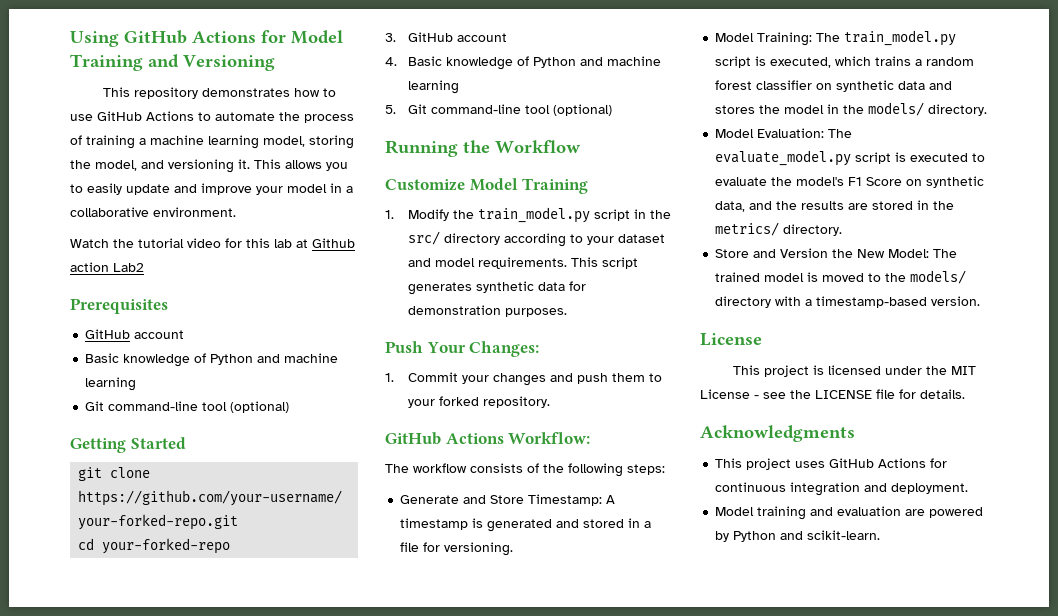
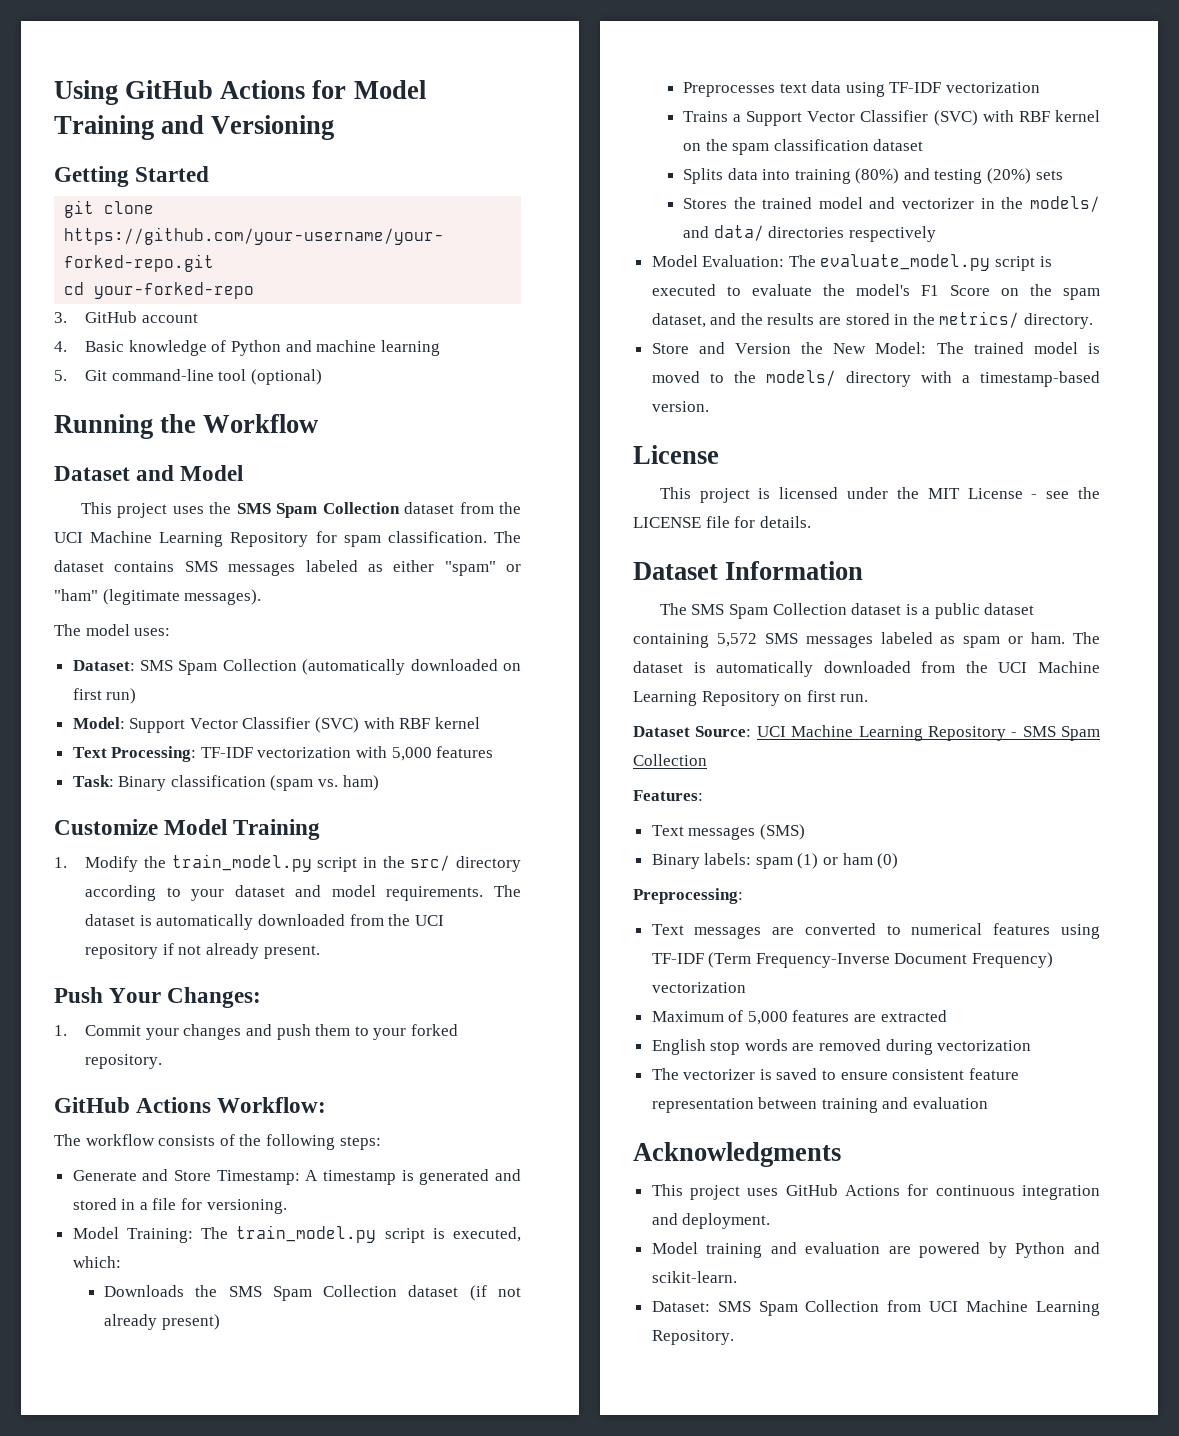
[103,87,337,99] [70,111,354,123] [70,135,354,149] [70,159,348,173] [70,183,353,195] [70,207,236,217] [70,238,355,248] [70,262,144,272] [70,298,168,314] [85,329,185,339] [85,353,339,367] [85,377,137,391] [85,401,290,413] // This repository demonstrates how to use GitHub Actions to automate the process of training a machine learning model, storing the model, and versioning it. This allows you to easily update and improve your model in a collaborative environment. // Watch the tutorial video for this lab at Github action Lab2 // Prerequisites // GitHub account // Basic knowledge of Python and machine learning // Git command-line tool (optional) -> (335, 127) none
(581, 146) none -> [54,465,244,481] [80,502,522,518] [54,531,521,547] [54,560,521,576] [54,589,262,605] [54,624,171,636] [72,659,521,675] [72,688,137,704] [72,717,480,733] [72,746,494,762] [72,775,379,791] // Dataset and Model // This project uses the SMS Spam Collection dataset from the UCI Machine Learning Repository for spam classification. The dataset contains SMS messages labeled as either "spam" or "ham" (legitimate messages). // The model uses: // Dataset: SMS Spam Collection (automatically downloaded on first run) // Model: Support Vector Classifier (SVC) with RBF kernel // Text Processing: TF-IDF vectorization with 5,000 features // Task: Binary classification (spam vs. ham)
[571,257,639,269] [408,281,587,295] [408,305,568,317] This script generates synthetic data for demonstration purposes. -> [494,885,521,897] [85,914,444,930] [85,943,320,959] The dataset is automatically downloaded from the UCI repository if not already present.
[835,56,975,66] [715,80,953,92] [715,102,988,116] which trains a random forest classifier on synthetic data and stores the model in the models/ directory. -> [72,1256,121,1268] [103,1285,521,1301] [103,1314,220,1330] [682,81,1040,97] [682,110,1100,126] [682,139,924,155] [682,168,1063,184] [682,196,1100,212] [682,225,936,242] which: // Downloads the SMS Spam Collection dataset (if not already present) // Preprocesses text data using TF-IDF vectorization // Trains a Support Vector Classifier (SVC) with RBF kernel on the spam classification dataset // Splits data into training (80%) and testing (20%) sets // Stores the trained model and vectorizer in the models/ and data/ directories respectively
[926,176,985,188] [715,201,746,212] synthetic data, -> [1029,284,1100,300] [651,313,706,328] the spam dataset,
(965, 394) none -> [633,561,864,580] [659,603,1035,619] [633,632,1100,648] [633,661,1100,677] [633,690,869,706] [633,725,1100,741] [633,754,707,766] [633,790,703,801] [651,824,805,840] [651,853,899,869] [633,888,743,904] [651,923,1100,939] [651,952,1054,968] [651,982,746,993] [651,1010,947,1025] [651,1039,1032,1055] [651,1068,1019,1080] [651,1097,989,1113] // Dataset Information // The SMS Spam Collection dataset is a public dataset containing 5,572 SMS messages labeled as spam or ham. The dataset is automatically downloaded from the UCI Machine Learning Repository on first run. // Dataset Source: UCI Machine Learning Repository - SMS Spam Collection // Features: // Text messages (SMS) // Binary labels: spam (1) or ham (0) // Preprocessing: // Text messages are converted to numerical features using TF-IDF (Term Frequency-Inverse Document Frequency) vectorization // Maximum of 5,000 features are extracted // English stop words are removed during vectorization // The vectorizer is saved to ensure consistent feature representation between training and evaluation
(881, 535) none -> [651,1300,1100,1316] [651,1330,734,1345] // Dataset: SMS Spam Collection from UCI Machine Learning Repository.

